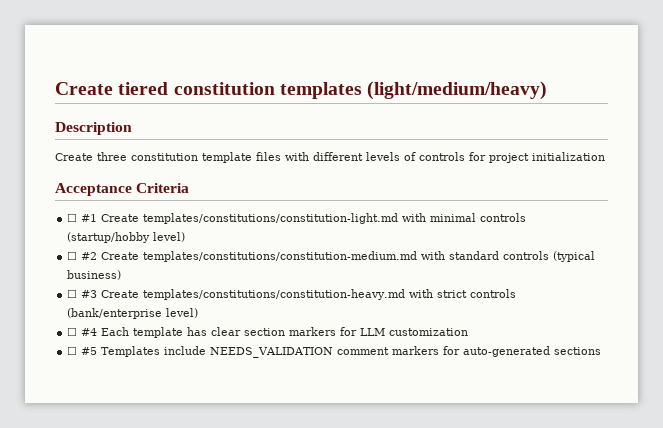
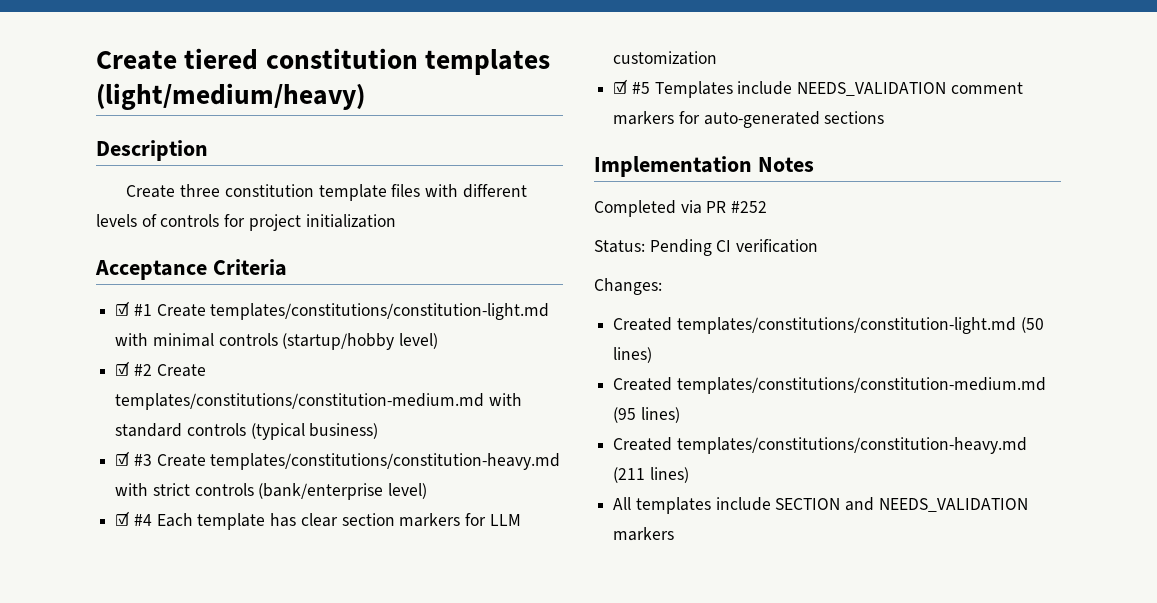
[67,213,78,222] ☐ -> [115,301,131,316] ☑
[67,251,78,260] ☐ -> [115,361,131,376] ☑
[67,289,78,298] ☐ -> [115,451,131,466] ☑
[67,327,78,336] ☐ -> [115,511,131,526] ☑
[67,346,78,355] ☐ -> [613,79,629,94] ☑
(602, 351) none -> [594,156,814,177] [594,200,768,217] [594,239,819,256] [594,278,662,295] [613,317,1044,334] [613,347,653,363] [613,377,1046,394] [613,407,680,423] [613,437,1027,454] [613,467,689,483] [613,497,1028,514] [613,527,675,541] // Implementation Notes // Completed via PR #252 // Status: Pending CI verification // Changes: // Created templates/constitutions/constitution-light.md (50 lines) // Created templates/constitutions/constitution-medium.md (95 lines) // Created templates/constitutions/constitution-heavy.md (211 lines) // All templates include SECTION and NEEDS_VALIDATION markers

